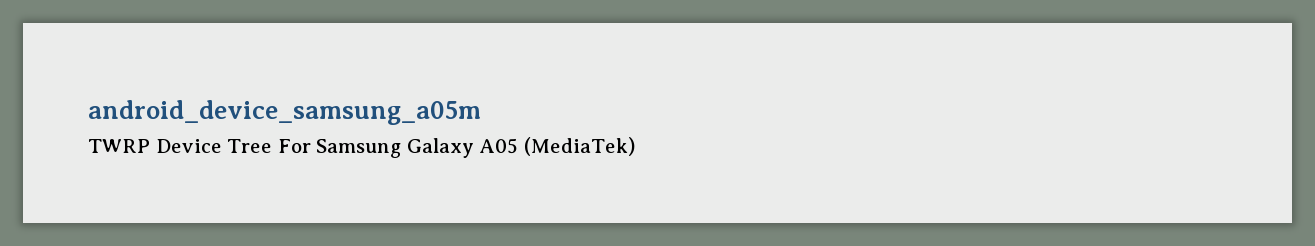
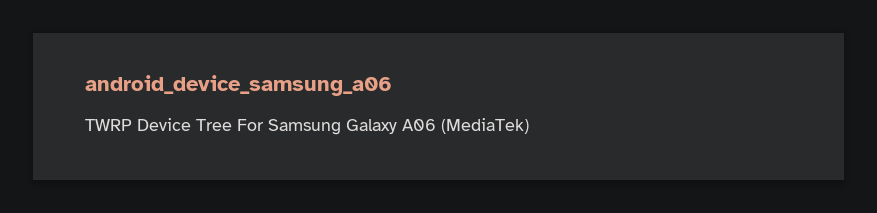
[88,100,481,125] android_device_samsung_a05m -> [85,75,392,96] android_device_samsung_a06
[479,138,519,154] A05 -> [402,119,436,131] A06

